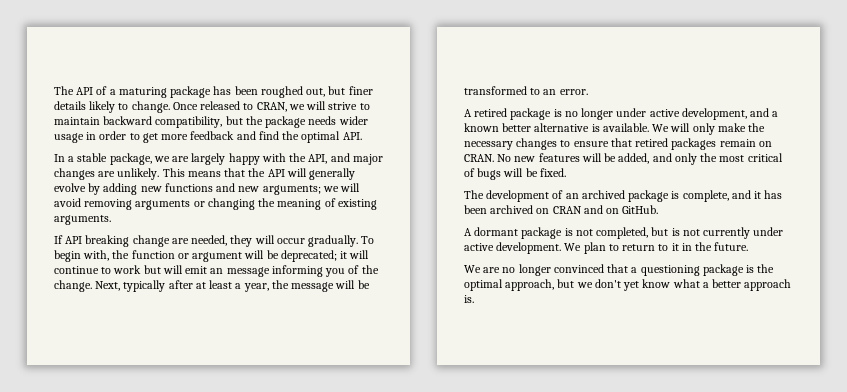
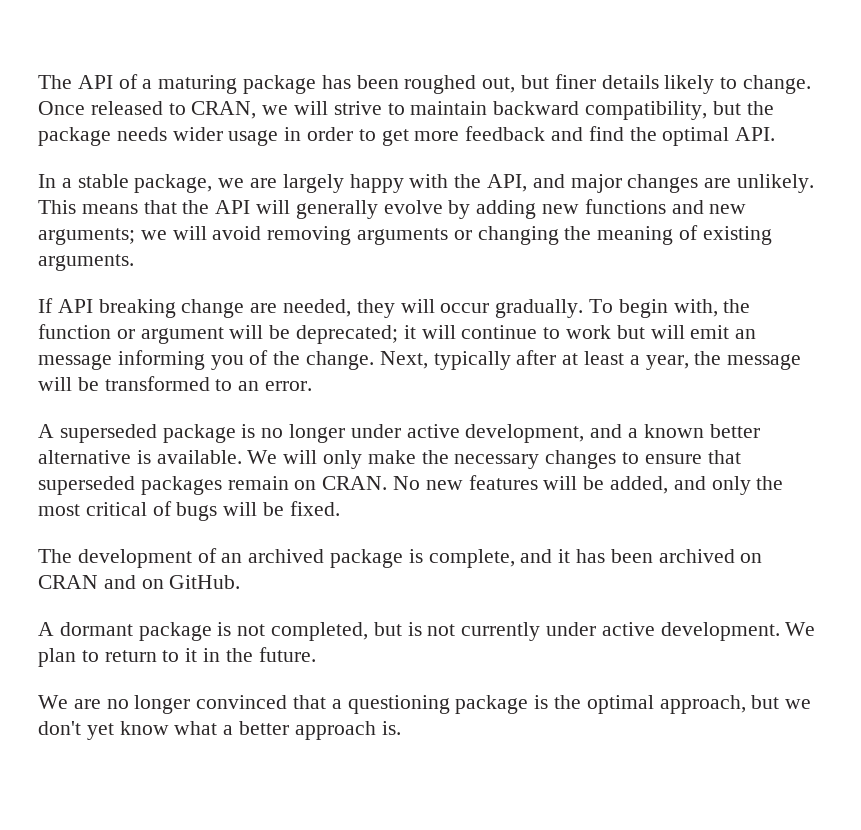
[474,108,508,117] retired -> [59,424,157,443] superseded
[635,138,669,147] retired -> [38,476,135,495] superseded

